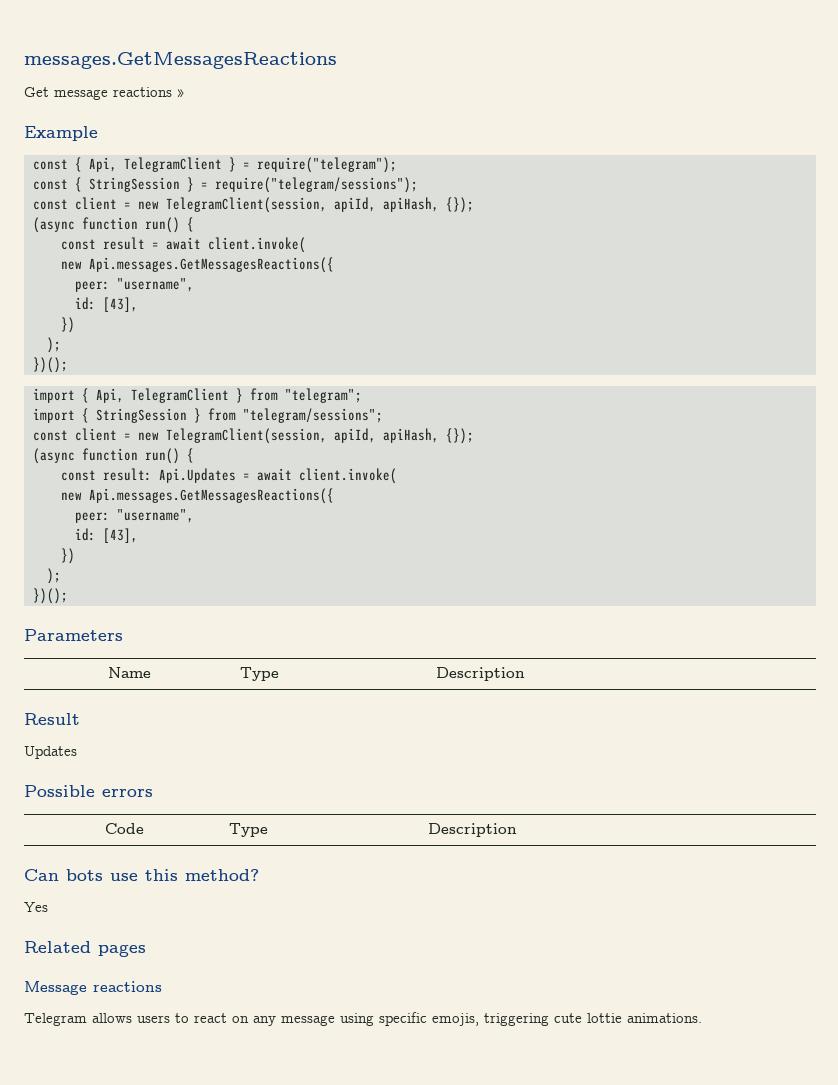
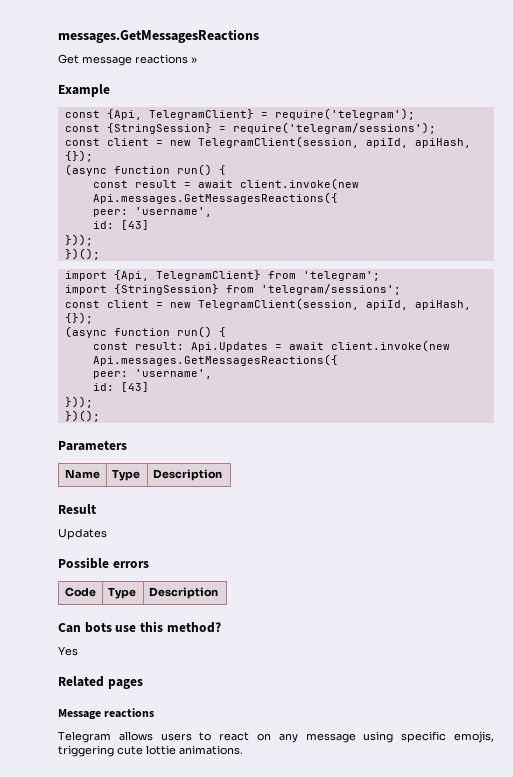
[74,157,397,173] [32,177,418,193] { Api, TelegramClient } = require("telegram"); // const { StringSession } = require("telegram/sessions"); -> [106,108,415,120] [64,122,436,134] {Api, TelegramClient} = require('telegram'); // const {StringSession} = require('telegram/sessions');
[207,237,306,253] [60,257,334,273] [74,278,194,292] [74,297,138,312] [60,317,75,333] [46,337,61,353] client.invoke( // new Api.messages.GetMessagesReactions({ // peer: "username", // id: [43], // }) // ); -> [239,178,359,190] [92,192,338,204] [92,207,212,217] [92,220,149,230] [64,234,93,246] client.invoke(new Api.messages.GetMessagesReactions({ // peer: 'username', // id: [43] // }));
[81,388,362,403] [32,408,383,423] { Api, TelegramClient } from "telegram"; // import { StringSession } from "telegram/sessions"; -> [113,270,380,281] [64,284,401,295] {Api, TelegramClient} from 'telegram'; // import {StringSession} from 'telegram/sessions';
[298,468,397,484] [60,488,334,504] [74,509,194,523] [74,528,138,543] [60,548,75,564] [46,568,61,584] client.invoke( // new Api.messages.GetMessagesReactions({ // peer: "username", // id: [43], // }) // ); -> [330,340,450,352] [92,354,338,366] [92,369,212,379] [92,382,149,392] [64,396,93,408] client.invoke(new Api.messages.GetMessagesReactions({ // peer: 'username', // id: [43] // }));

